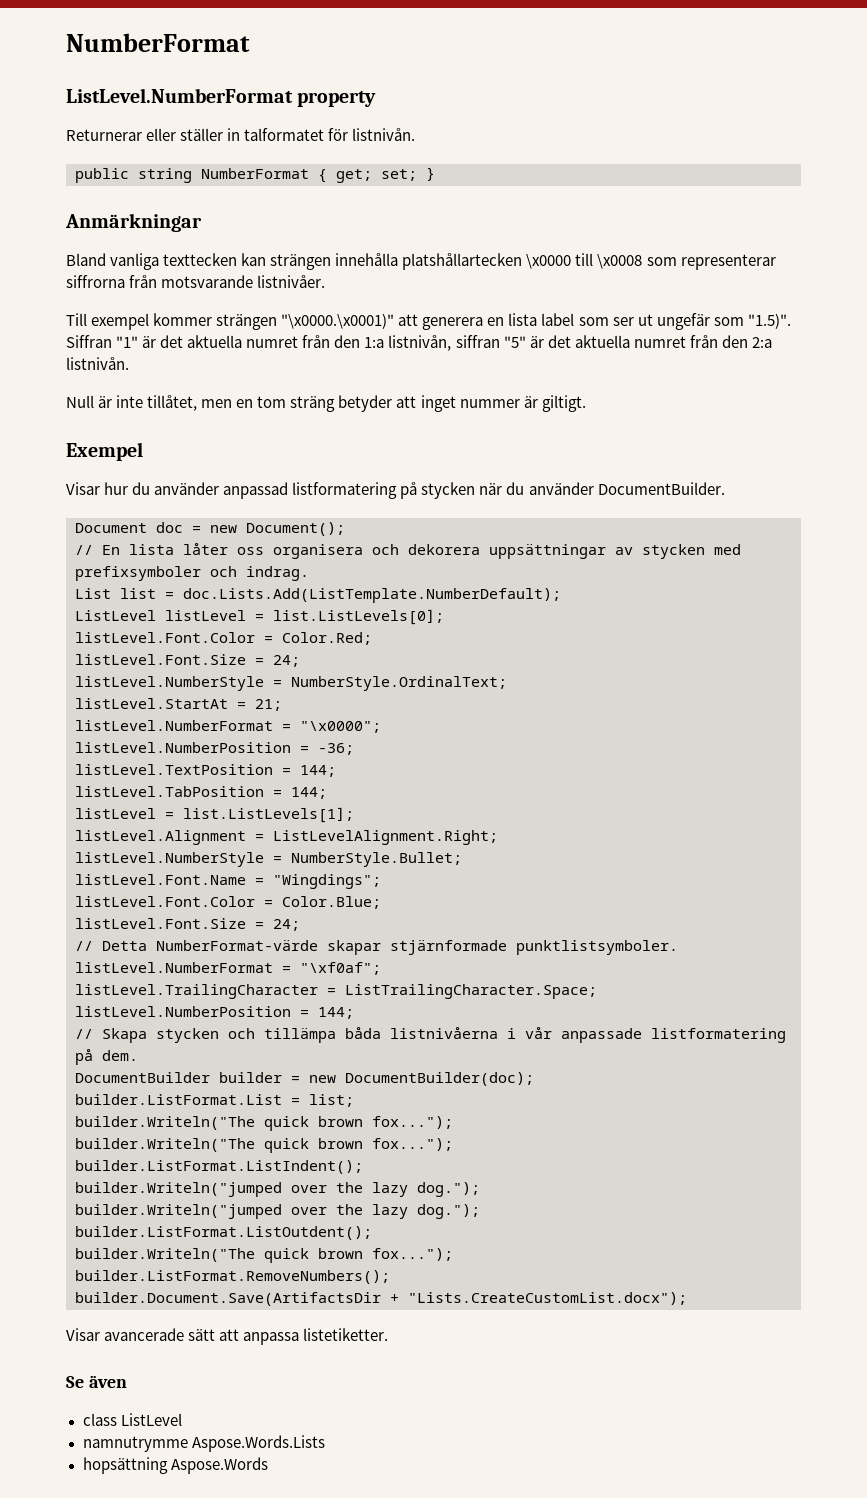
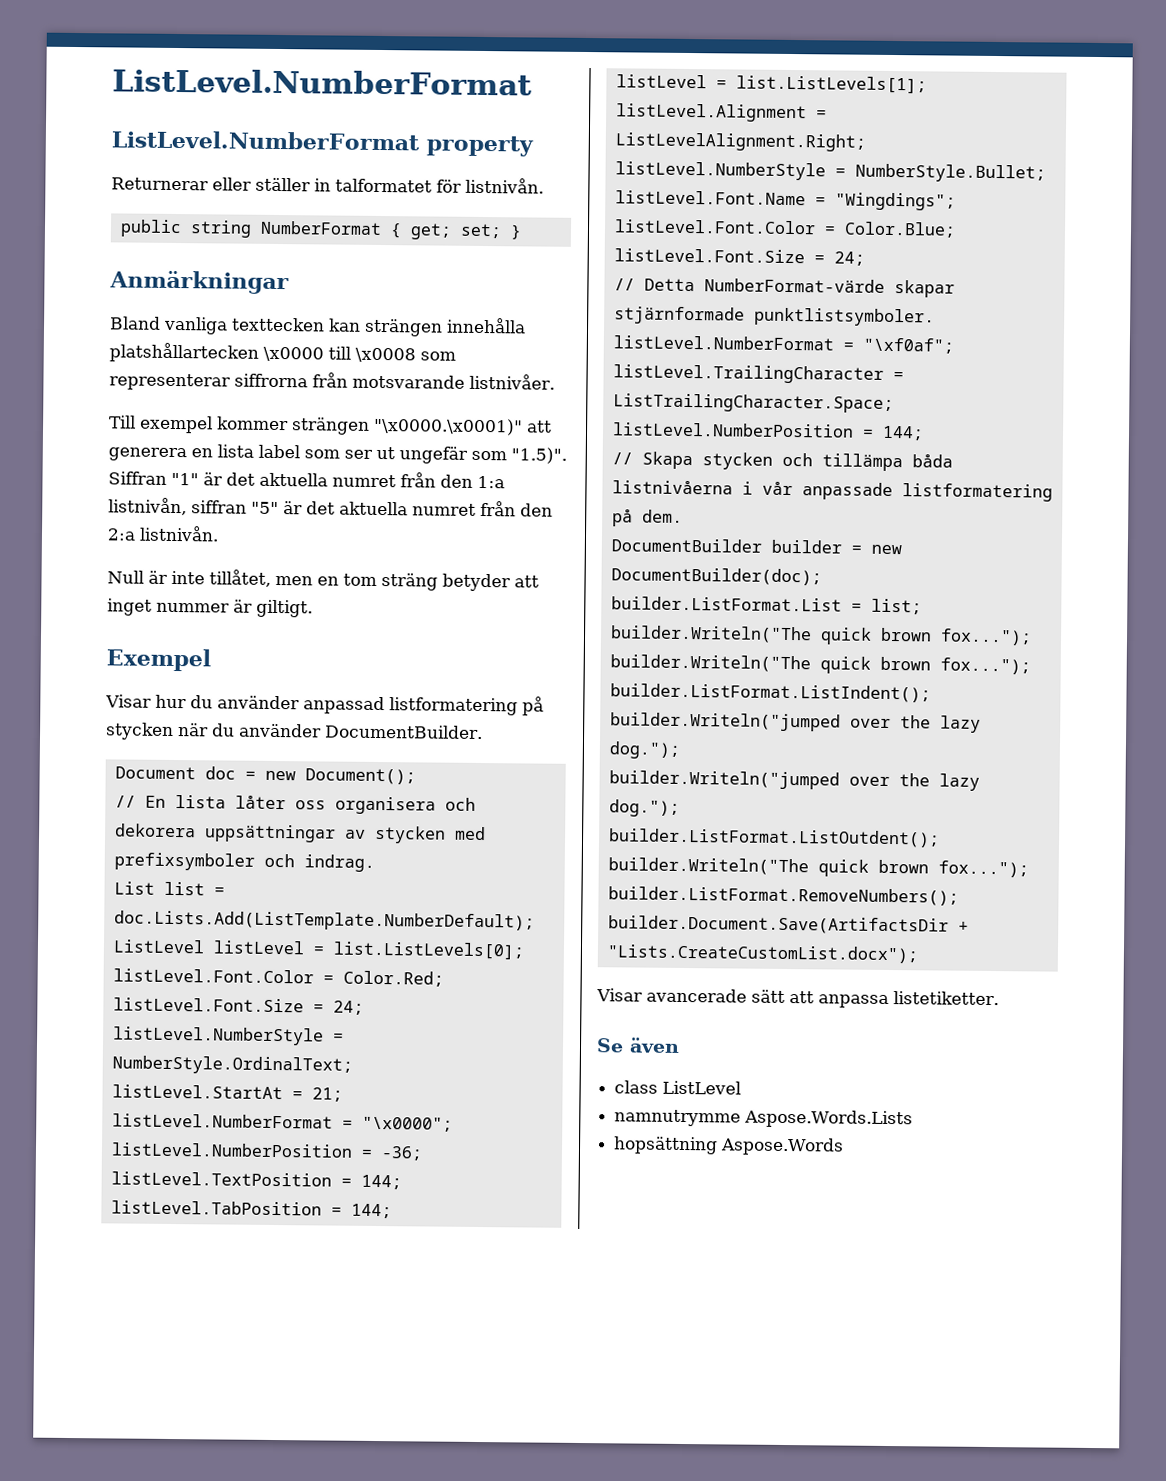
[66,33,250,52] NumberFormat -> [112,68,532,96] ListLevel.NumberFormat

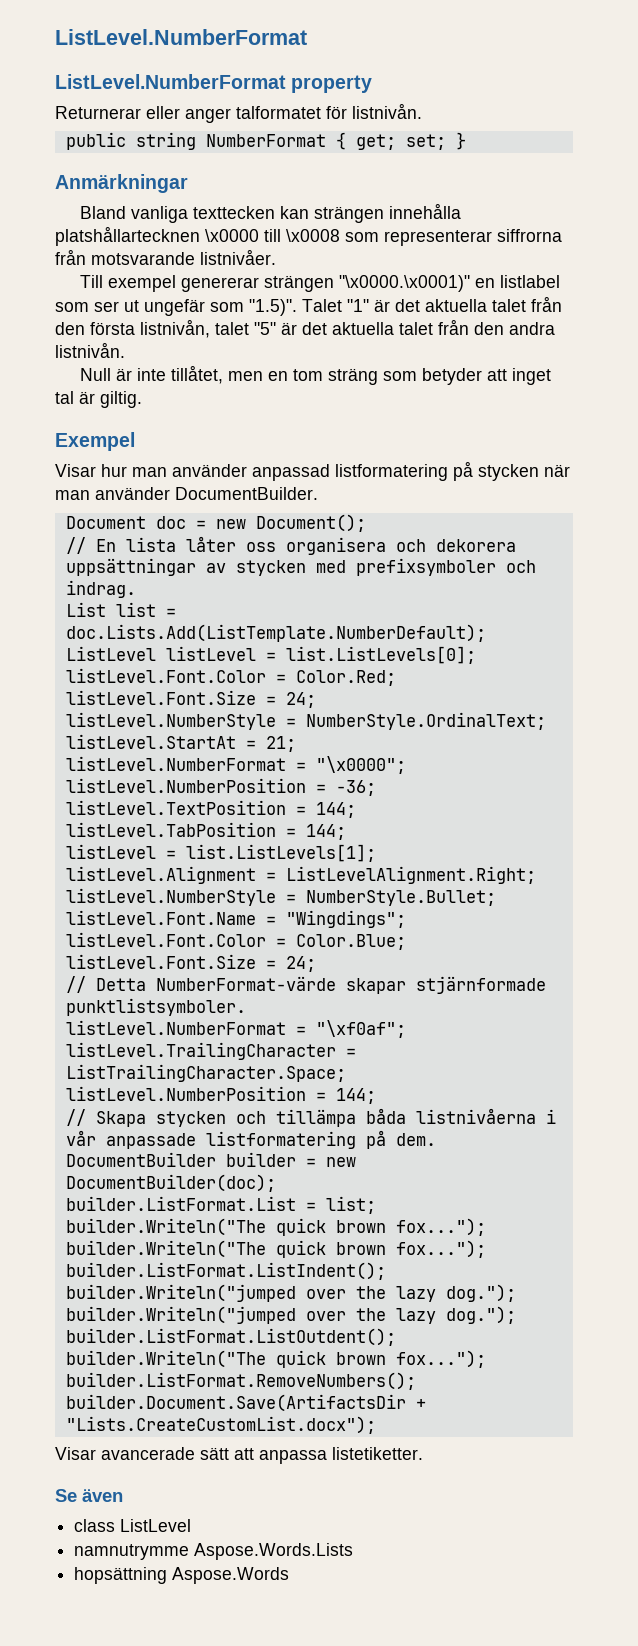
[255,177,331,192] ställer in -> [185,108,231,123] anger
[109,342,259,363] platshållartecken -> [55,226,200,246] platshållartecknen
[217,416,289,431] kommer -> [181,277,260,292] genererar
[527,420,552,433] [108,444,300,462] att generera en lista label -> [475,275,561,288] en listlabel
[108,471,167,485] Siffran -> [302,299,342,312] Talet
[332,472,505,489] [108,497,247,516] numret från den 1:a listnivån, siffran -> [492,296,562,312] [55,319,249,338] talet från den första listnivån, talet
[412,500,553,517] [107,528,136,541] numret från den 2:a -> [399,319,555,335] talet från den andra
(438, 582) none -> [383,371,418,381] som
[156,599,313,618] nummer är giltigt. -> [55,391,142,408] tal är giltig.
[190,695,213,709] du -> [132,467,167,477] man
[212,723,235,737] du -> [55,490,90,500] man

